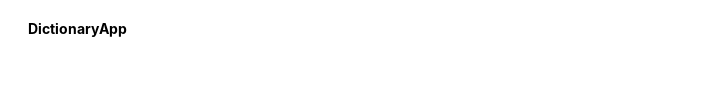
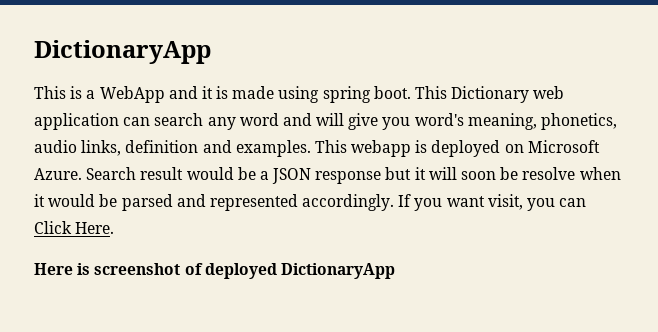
[28,22,127,37] DictionaryApp -> [34,40,211,64] [34,86,565,103] [34,113,618,130] [34,140,600,157] [34,167,621,184] [34,194,587,211] [34,221,115,234] [34,263,395,279] DictionaryApp // This is a WebApp and it is made using spring boot. This Dictionary web application can search any word and will give you word's meaning, phonetics, audio links, definition and examples. This webapp is deployed on Microsoft Azure. Search result would be a JSON response but it will soon be resolve when it would be parsed and represented accordingly. If you want visit, you can Click Here. // Here is screenshot of deployed DictionaryApp

